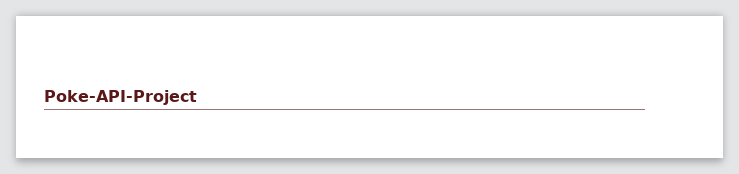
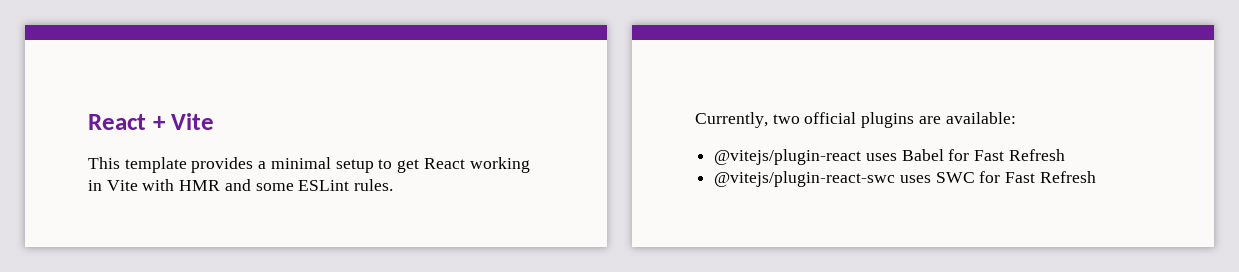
[44,90,197,105] Poke-API-Project -> [88,113,215,130] [88,157,530,173] [88,179,394,191] [695,112,1016,128] [714,149,1065,165] [714,171,1096,187] React + Vite // This template provides a minimal setup to get React working in Vite with HMR and some ESLint rules. // Currently, two official plugins are available: // @vitejs/plugin-react uses Babel for Fast Refresh // @vitejs/plugin-react-swc uses SWC for Fast Refresh

